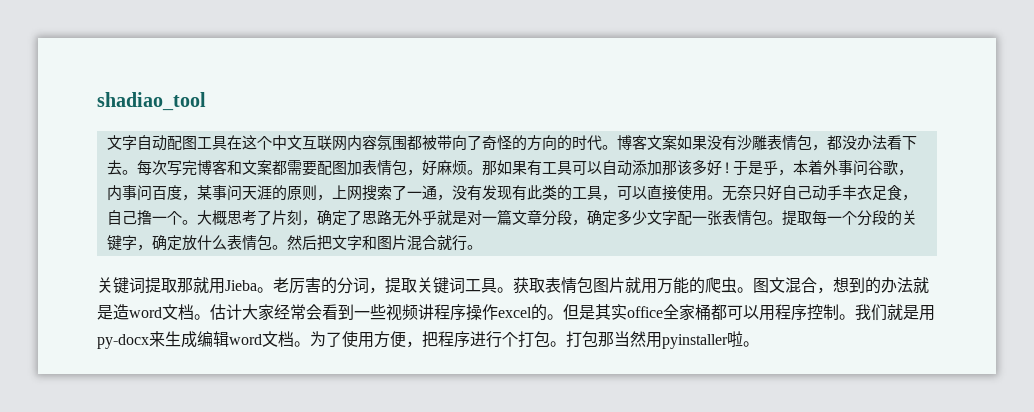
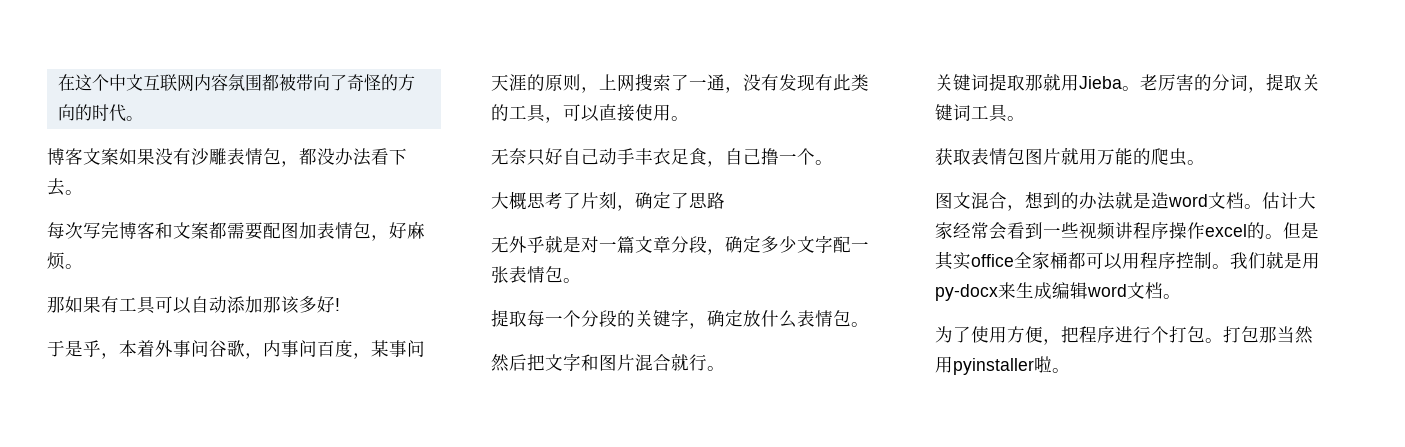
[97,92,206,111] [106,135,227,151] shadiao_tool // 文字自动配图工具 -> (57, 82) none
(617, 147) none -> (143, 118) //
(137, 172) none -> (83, 192) //
(482, 172) none -> (83, 266) //
(733, 168) none -> (340, 304) //
(722, 197) none -> (689, 118) //
(197, 222) none -> (833, 162) //
(392, 217) none -> (725, 200) //
(782, 222) none -> (581, 280) //
(287, 247) none -> (869, 324) //
(513, 290) none -> (1025, 118) //
(753, 290) none -> (1205, 162) //
(310, 344) none -> (1181, 296) //

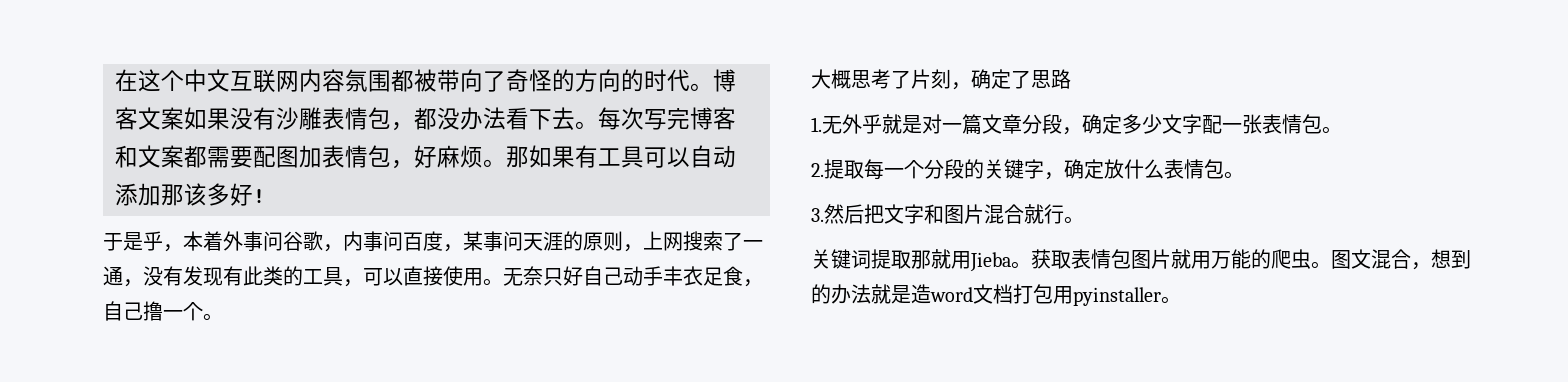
(143, 118) // -> (713, 87) none
(83, 192) // -> (598, 125) none
(83, 266) // -> (506, 163) none
(689, 118) // -> (503, 282) none
(725, 200) none -> [811,117,822,132] 1.
(581, 280) none -> [811,163,824,177] 2.
(869, 324) none -> [811,208,824,222] 3.
[1140,73,1320,93] [935,104,1025,122] 老厉害的分词，提取关键词工具。 // -> (1031, 265) none
(1205, 162) // -> (1331, 265) none
[1244,192,1316,209] [935,222,1319,240] [935,251,1320,270] [935,282,1181,301] [935,326,1313,345] [935,356,1052,375] 。估计大家经常会看到一些视频讲程序操作excel的。但是其实office全家桶都可以用程序控制。我们就是用py-docx来生成编辑word文档。 // 为了使用方便，把程序进行个打包。打包那当然用pyinstaller啦 -> [1013,284,1161,306] 打包用pyinstaller

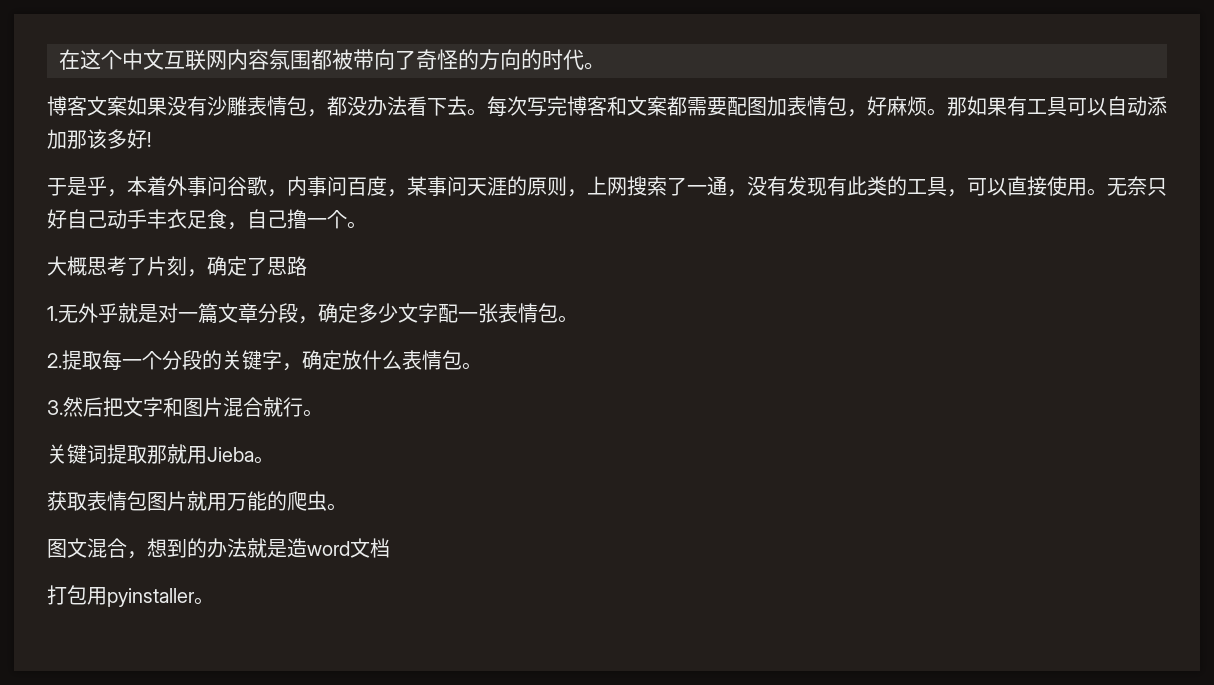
(713, 87) none -> (605, 66) //
(1031, 265) none -> (274, 460) //
(1331, 265) none -> (347, 507) //
(1013, 294) none -> (390, 548) //

